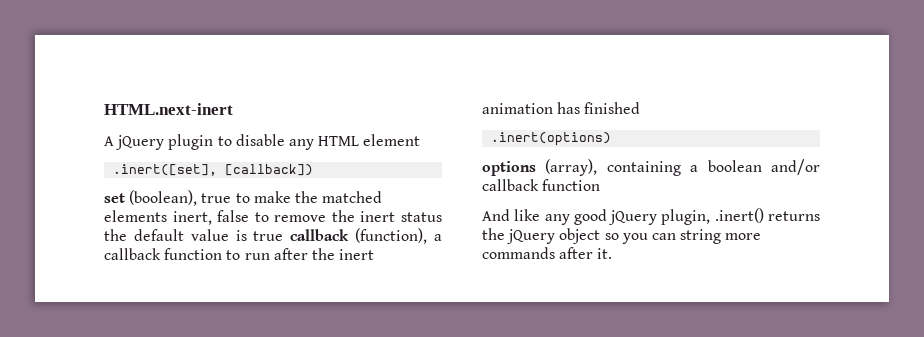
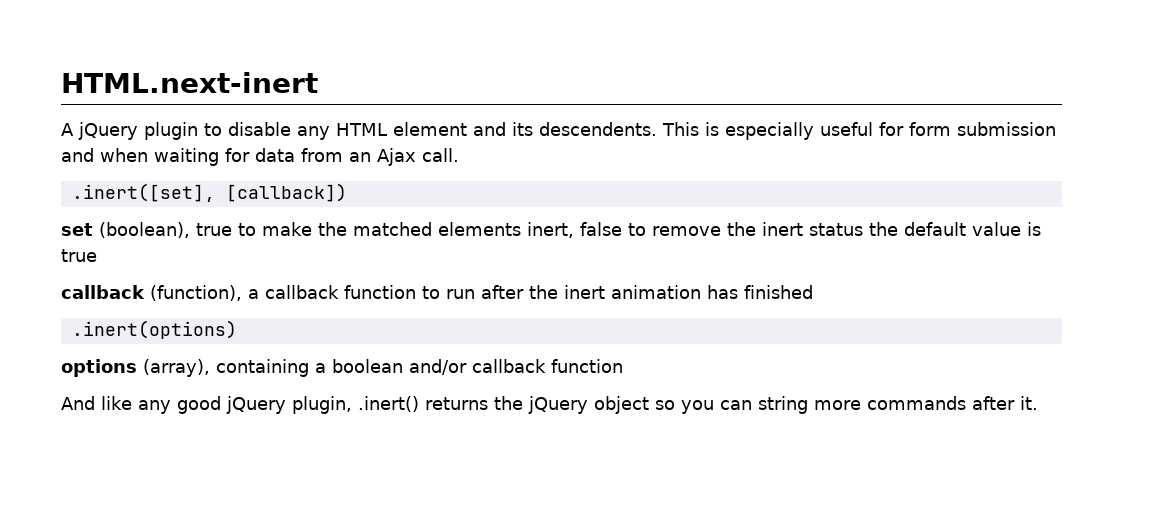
(421, 140) none -> [473,122,1056,140] [61,148,459,166] and its descendents. This is especially useful for form submission and when waiting for data from an Ajax call.
(284, 236) none -> (97, 255) //

